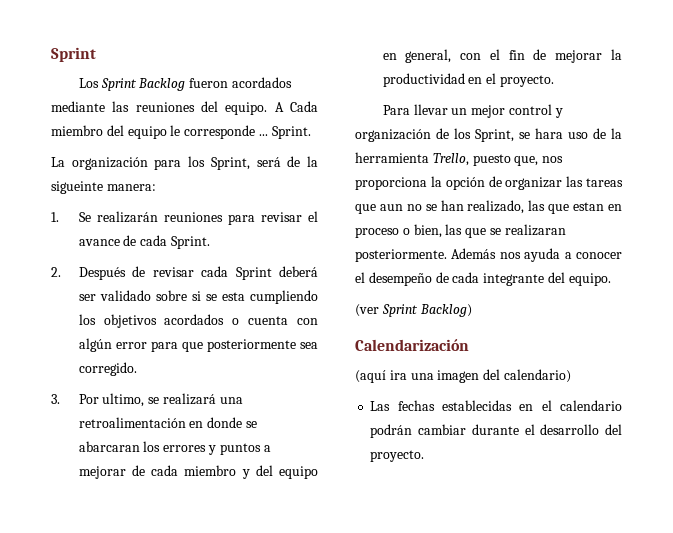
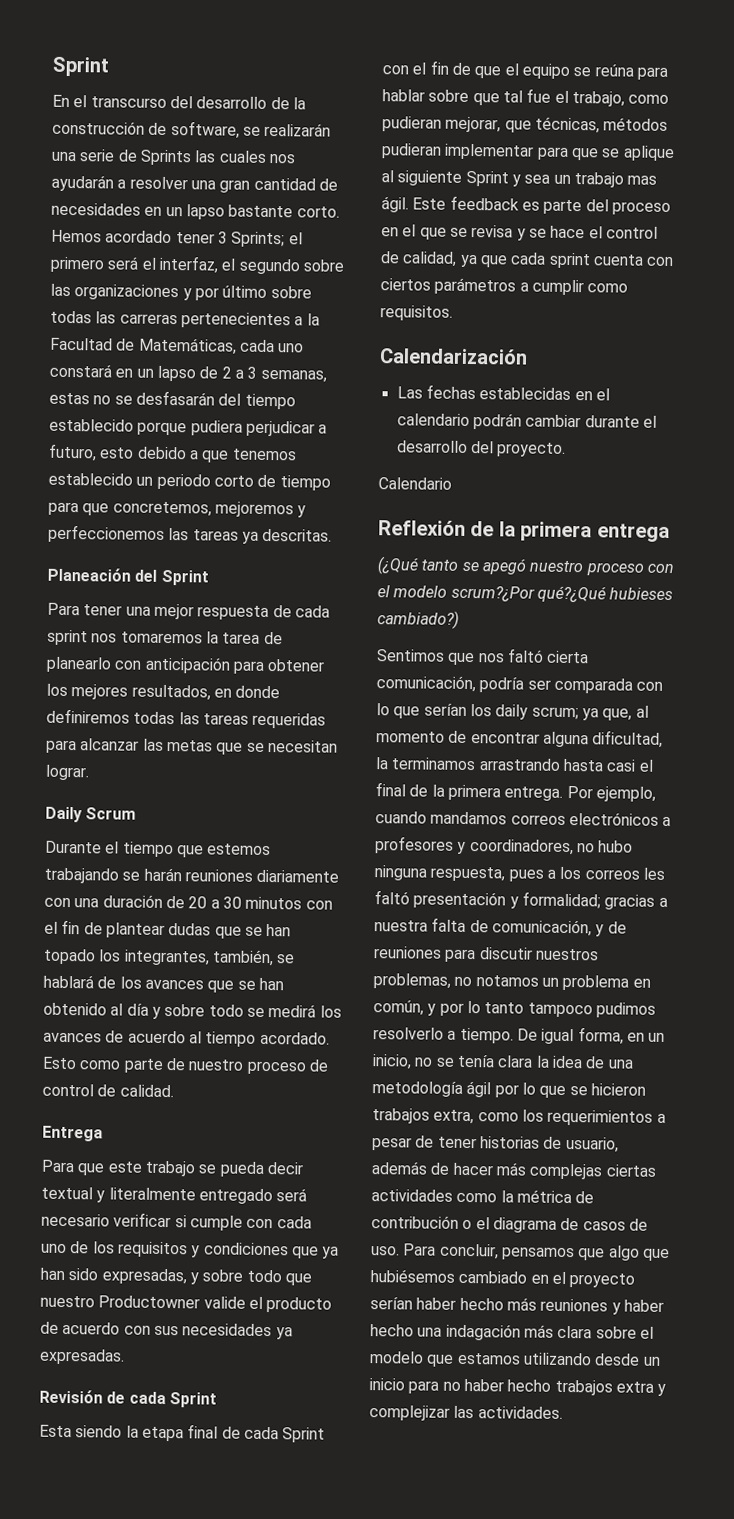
[51,47,96,62] [78,77,292,91] [51,101,318,115] [51,125,311,139] [51,156,319,170] [51,181,156,194] [51,211,318,225] [78,235,211,249] [51,266,318,280] [78,290,318,304] [78,314,318,328] [78,338,318,352] [78,362,137,376] [51,393,243,407] [78,417,258,428] [78,441,271,455] [78,465,318,479] [382,49,622,63] [382,73,555,87] [382,104,563,118] [355,128,622,142] [355,152,564,166] [355,176,623,190] [355,200,622,214] [355,224,566,238] [355,248,622,262] [355,272,611,286] [355,304,472,317] [355,339,469,351] [355,369,571,383] Sprint // Los Sprint Backlog fueron acordados mediante las reuniones del equipo. A Cada miembro del equipo le corresponde ... Sprint. // La organización para los Sprint, será de la sigueinte manera: // 1. Se realizarán reuniones para revisar el avance de cada Sprint. // 2. Después de revisar cada Sprint deberá ser validado sobre si se esta cumpliendo los objetivos acordados o cuenta con algún error para que posteriormente sea corregido. // 3. Por ultimo, se realizará una retroalimentación en donde se abarcaran los errores y puntos a mejorar de cada miembro y del equipo en general, con el fin de mejorar la productividad en el proyecto. // Para llevar un mejor control y organización de los Sprint, se hara uso de la herramienta Trello, puesto que, nos proporciona la opción de organizar las tareas que aun no se han realizado, las que estan en proceso o bien, las que se realizaran posteriormente. Además nos ayuda a conocer el desempeño de cada integrante del equipo. // (ver Sprint Backlog) // Calendarización // (aquí ira una imagen del calendario) -> [52,56,109,77] [52,94,306,110] [52,120,332,139] [51,149,296,166] [51,174,338,193] [51,202,340,220] [51,229,303,248] [50,255,344,275] [50,283,312,301] [50,310,320,329] [50,337,305,355] [49,363,327,383] [49,390,296,410] [49,418,328,437] [48,443,297,463] [48,472,331,491] [48,501,307,518] [48,524,333,544] [47,567,209,586] [47,602,330,621] [47,629,283,646] [46,656,325,674] [46,683,281,701] [46,708,327,729] [46,738,338,755] [45,764,89,781] [45,806,137,823] [45,840,272,858] [44,867,340,884] [44,894,333,910] [44,919,292,939] [43,948,296,967] [43,974,284,993] [43,1002,342,1019] [43,1030,330,1047] [42,1056,329,1075] [42,1083,174,1098] [42,1125,103,1142] [41,1159,303,1177] [41,1186,308,1205] [41,1212,312,1231] [41,1241,340,1259] [40,1267,312,1286] [40,1295,333,1313] [40,1321,293,1340] [39,1348,125,1365] [39,1389,217,1408] [39,1424,326,1443] [382,60,668,80] [382,88,670,107] [382,116,669,134] [381,143,675,162] [381,170,658,188] [381,195,671,215] [381,224,658,241] [380,251,675,269] [380,277,629,296] [380,305,453,321] [379,348,528,365] Sprint // En el transcurso del desarrollo de la construcción de software, se realizarán una serie de Sprints las cuales nos ayudarán a resolver una gran cantidad de necesidades en un lapso bastante corto. Hemos acordado tener 3 Sprints; el primero será el interfaz, el segundo sobre las organizaciones y por último sobre todas las carreras pertenecientes a la Facultad de Matemáticas, cada uno constará en un lapso de 2 a 3 semanas, estas no se desfasarán del tiempo establecido porque pudiera perjudicar a futuro, esto debido a que tenemos establecido un periodo corto de tiempo para que concretemos, mejoremos y perfeccionemos las tareas ya descritas. // Planeación del Sprint // Para tener una mejor respuesta de cada sprint nos tomaremos la tarea de planearlo con anticipación para obtener los mejores resultados, en donde definiremos todas las tareas requeridas para alcanzar las metas que se necesitan lograr. // Daily Scrum // Durante el tiempo que estemos trabajando se harán reuniones diariamente con una duración de 20 a 30 minutos con el fin de plantear dudas que se han topado los integrantes, también, se hablará de los avances que se han obtenido al día y sobre todo se medirá los avances de acuerdo al tiempo acordado. Esto como parte de nuestro proceso de control de calidad. // Entrega // Para que este trabajo se pueda decir textual y literalmente entregado será necesario verificar si cumple con cada uno de los requisitos y condiciones que ya han sido expresadas, y sobre todo que nuestro Productowner valide el producto de acuerdo con sus necesidades ya expresadas. // Revisión de cada Sprint // Esta siendo la etapa final de cada Sprint con el fin de que el equipo se reúna para hablar sobre que tal fue el trabajo, como pudieran mejorar, que técnicas, métodos pudieran implementar para que se aplique al siguiente Sprint y sea un trabajo mas ágil. Este feedback es parte del proceso en el que se revisa y se hace el control de calidad, ya que cada sprint cuenta con ciertos parámetros a cumplir como requisitos. // Calendarización
(425, 456) none -> [378,477,452,490] [378,520,670,542] [377,556,674,576] [377,585,674,603] [377,610,459,629] [376,648,590,666] [376,675,664,694] [376,703,649,721] [376,730,664,748] [375,757,654,772] [375,782,656,802] [375,811,672,827] [375,836,634,856] [374,865,665,882] [374,890,668,910] [374,917,627,937] [374,946,599,963] [373,973,651,991] [373,1000,656,1018] [373,1027,666,1045] [372,1054,634,1070] [372,1081,646,1099] [372,1108,666,1126] [372,1135,619,1153] [371,1161,656,1180] [371,1189,595,1204] [371,1215,648,1233] [371,1243,670,1262] [370,1269,636,1288] [370,1297,664,1315] [370,1323,654,1341] [369,1351,661,1367] [369,1378,667,1397] [369,1405,563,1421] // Calendario // Reflexión de la primera entrega // (¿Qué tanto se apegó nuestro proceso con el modelo scrum?¿Por qué?¿Qué hubieses cambiado?) // Sentimos que nos faltó cierta comunicación, podría ser comparada con lo que serían los daily scrum; ya que, al momento de encontrar alguna dificultad, la terminamos arrastrando hasta casi el final de la primera entrega. Por ejemplo, cuando mandamos correos electrónicos a profesores y coordinadores, no hubo ninguna respuesta, pues a los correos les faltó presentación y formalidad; gracias a nuestra falta de comunicación, y de reuniones para discutir nuestros problemas, no notamos un problema en común, y por lo tanto tampoco pudimos resolverlo a tiempo. De igual forma, en un inicio, no se tenía clara la idea de una metodología ágil por lo que se hicieron trabajos extra, como los requerimientos a pesar de tener historias de usuario, además de hacer más complejas ciertas actividades como la métrica de contribución o el diagrama de casos de uso. Para concluir, pensamos que algo que hubiésemos cambiado en el proyecto serían haber hecho más reuniones y haber hecho una indagación más clara sobre el modelo que estamos utilizando desde un inicio para no haber hecho trabajos extra y complejizar las actividades.

